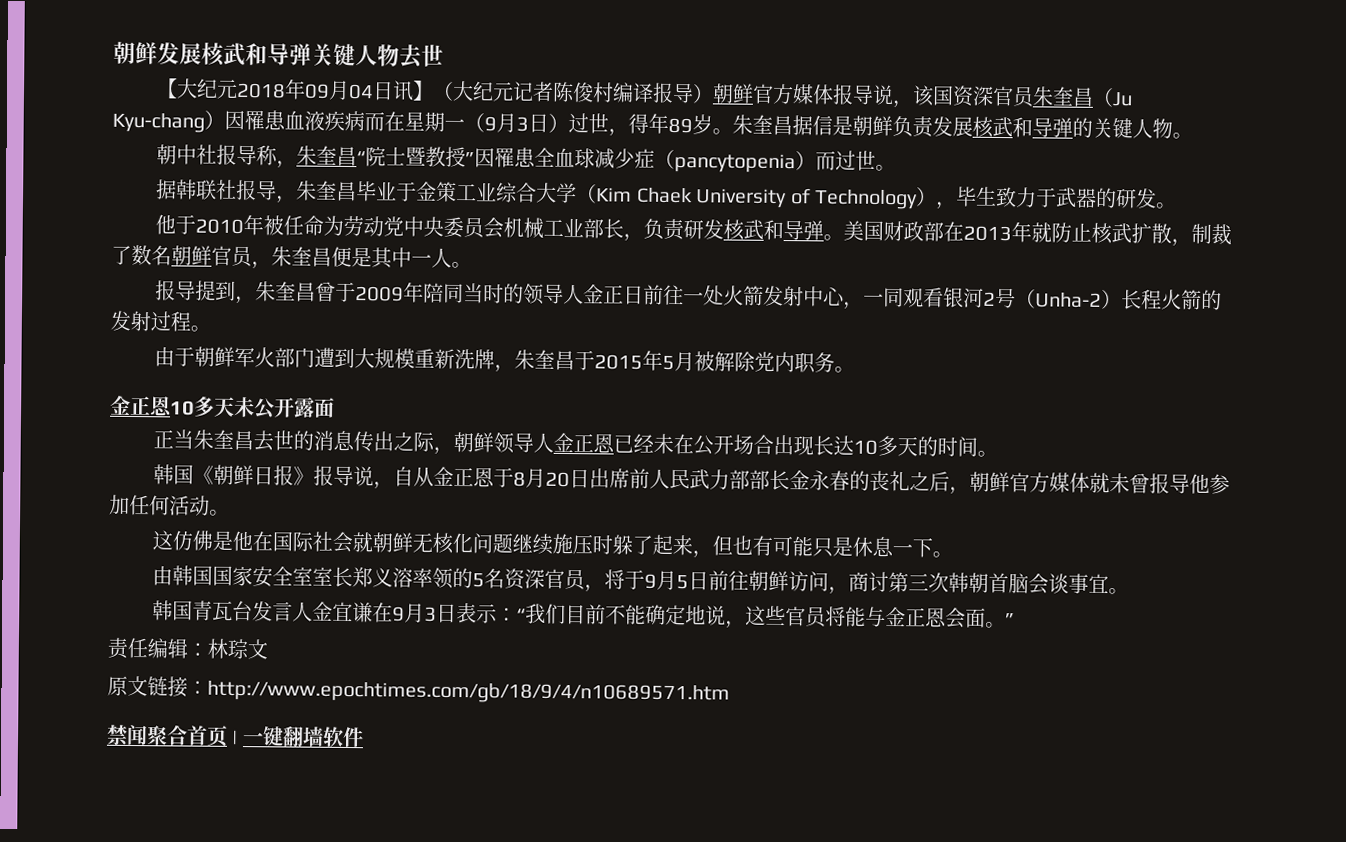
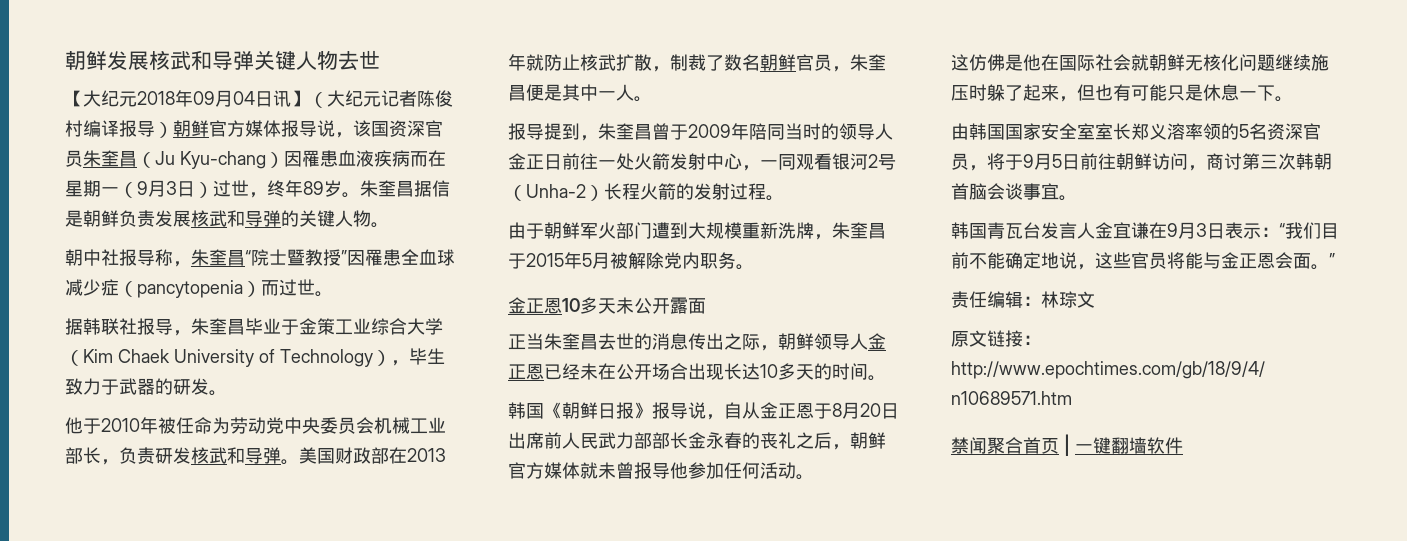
[628,113,649,134] 得 -> [267,180,285,197] 终

